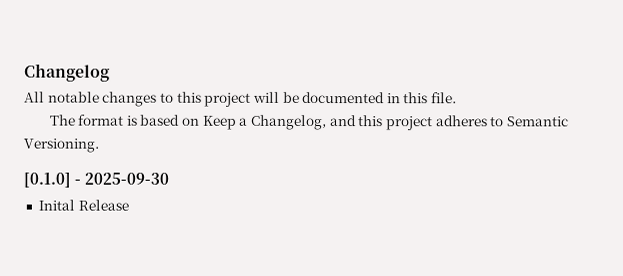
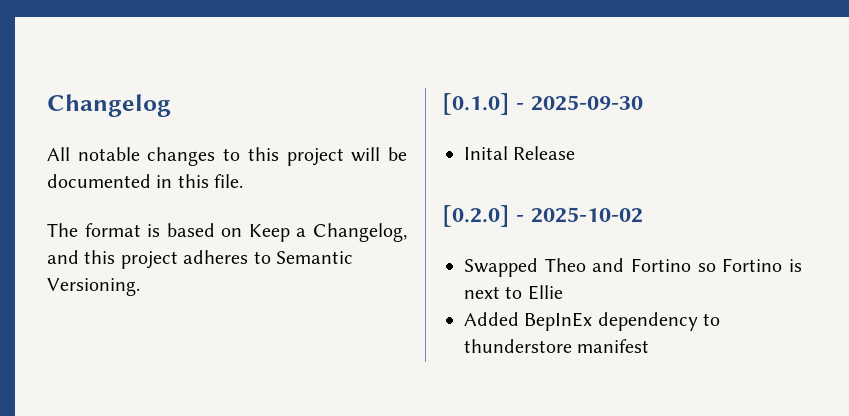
(129, 205) none -> [442,205,643,227] [464,258,802,277] [464,285,563,300] [464,312,721,331] [464,339,650,353] // [0.2.0] - 2025-10-02 // Swapped Theo and Fortino so Fortino is next to Ellie // Added BepInEx dependency to thunderstore manifest

